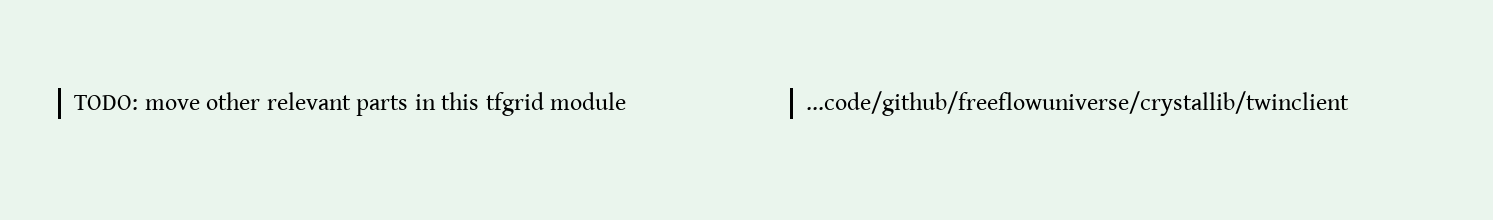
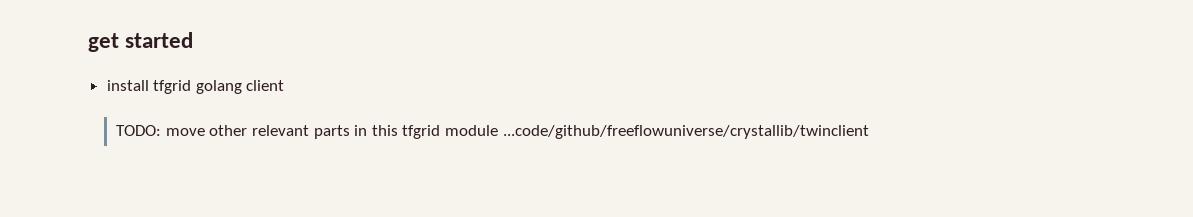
(74, 102) none -> [88,32,194,52] [106,80,285,94] get started // install tfgrid golang client //

